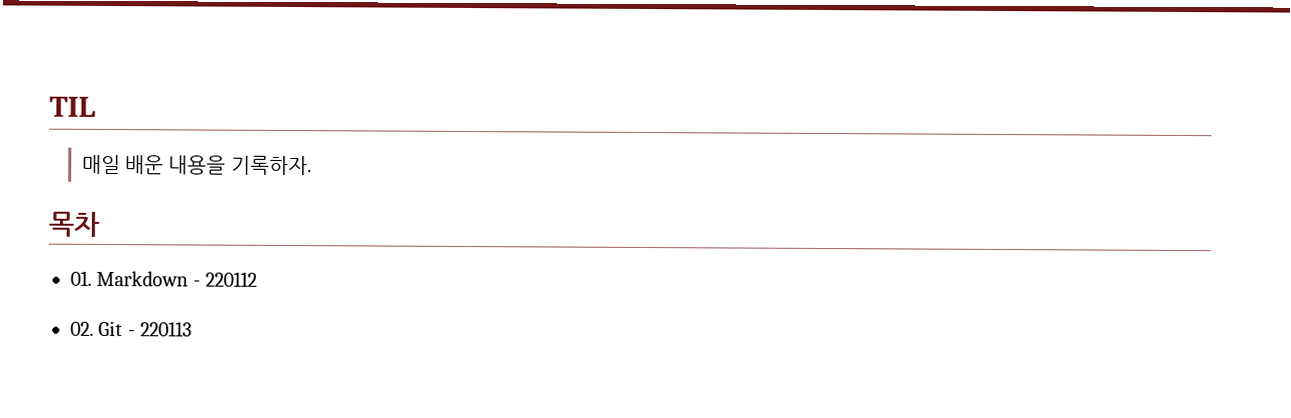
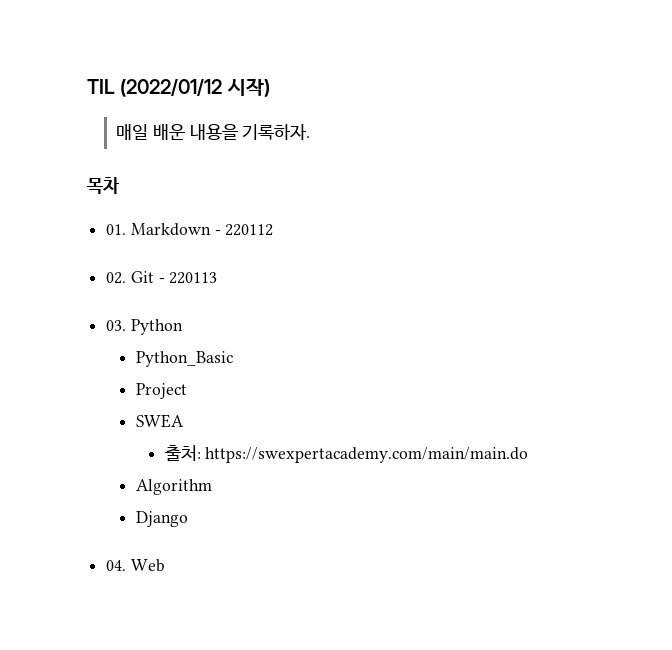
(96, 106) none -> [120,78,270,97] (2022/01/12 시작)
(193, 329) none -> [106,319,183,335] [135,351,233,367] [135,383,187,399] [135,414,184,428] [164,445,529,463] [135,479,212,495] [135,511,188,527] [106,559,165,572] // 03. Python // Python_Basic // Project // SWEA // 출처: https://swexpertacademy.com/main/main.do // Algorithm // Django // 04. Web

